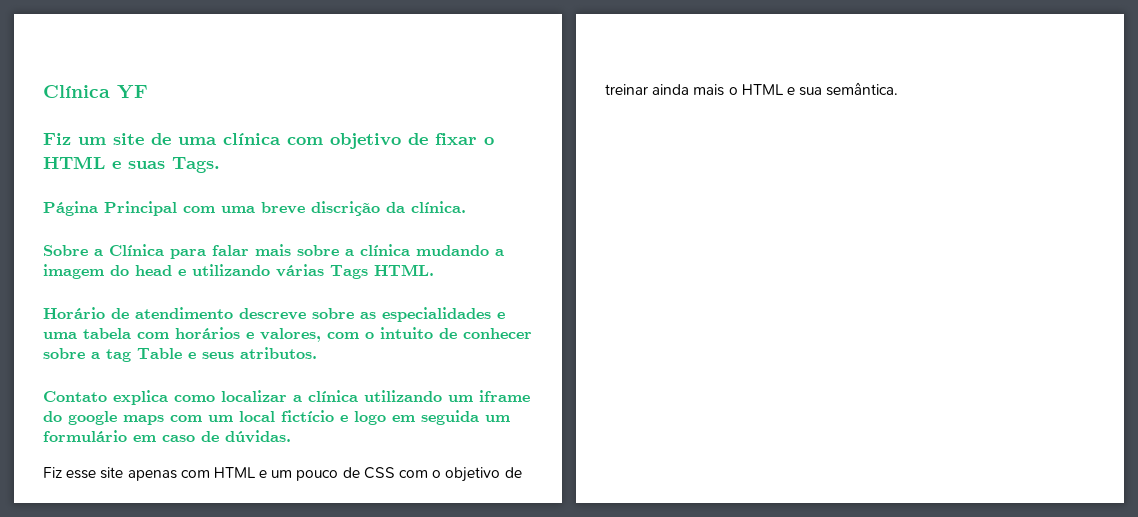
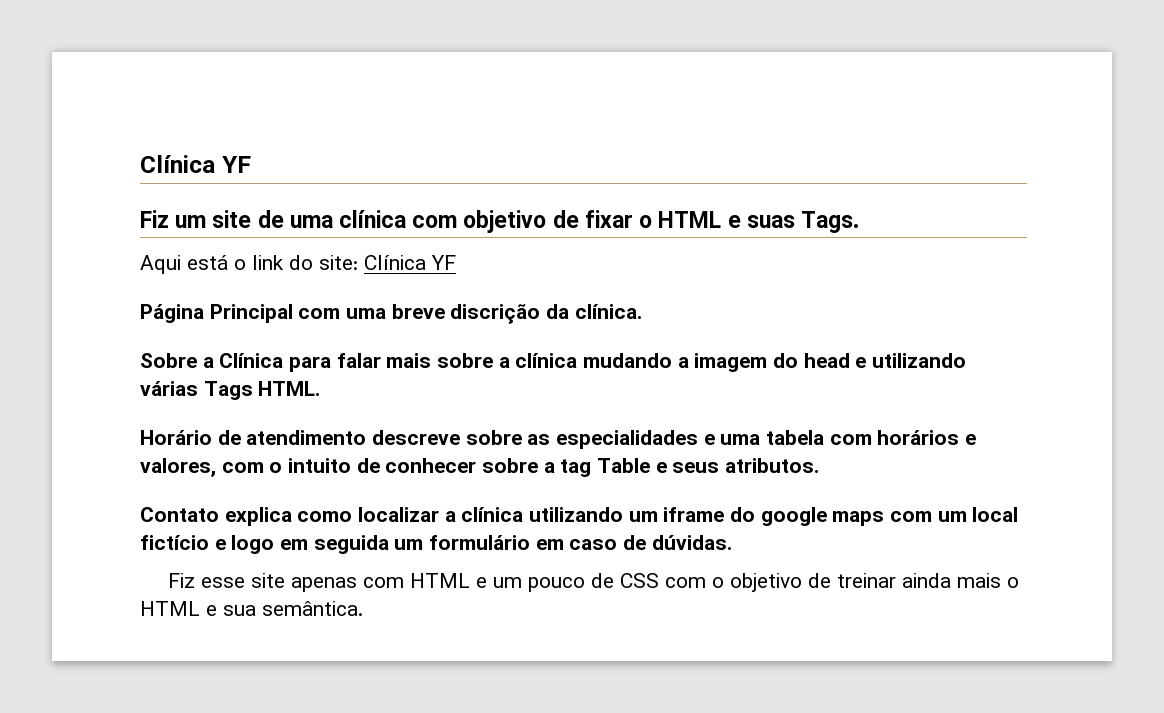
(220, 165) none -> [140,255,456,274] // Aqui está o link do site: Clínica YF

